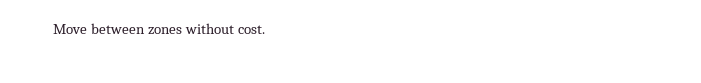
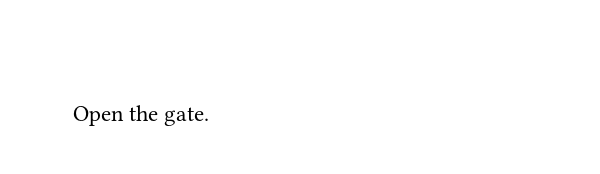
[53,23,265,35] Move between zones without cost. -> [73,105,210,126] Open the gate.

